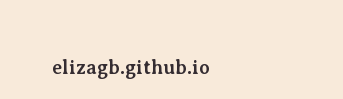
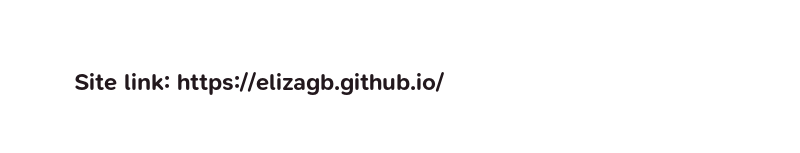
[52,59,210,79] elizagb.github.io -> [74,71,445,95] Site link: https://elizagb.github.io/

